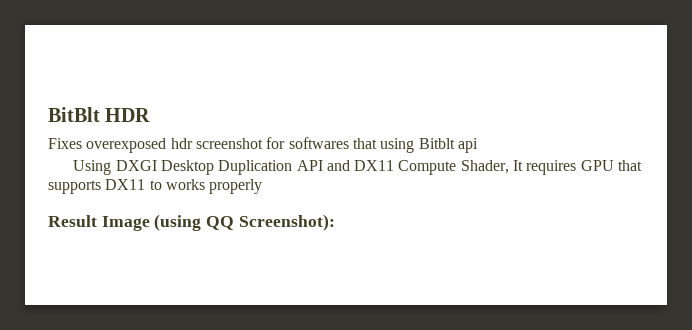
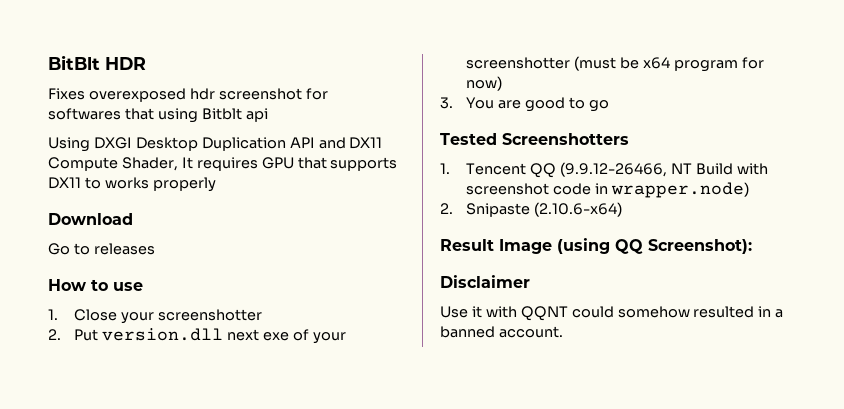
(263, 186) none -> [48,213,133,225] [48,243,155,255] [48,279,143,291] [48,309,262,324] [48,328,346,344] [466,56,764,72] [466,76,503,91] [440,97,609,112] [440,133,629,145] [440,162,768,178] [466,182,749,198] [440,202,623,217] // Download // Go to releases // How to use // 1. Close your screenshotter // 2. Put version.dll next exe of your screenshotter (must be x64 program for now) // 3. You are good to go // Tested Screenshotters // 1. Tencent QQ (9.9.12-26466, NT Build with screenshot code in wrapper.node) // 2. Snipaste (2.10.6-x64)
(335, 222) none -> [440,275,530,288] [440,306,784,321] [440,326,563,338] // Disclaimer // Use it with QQNT could somehow resulted in a banned account.

